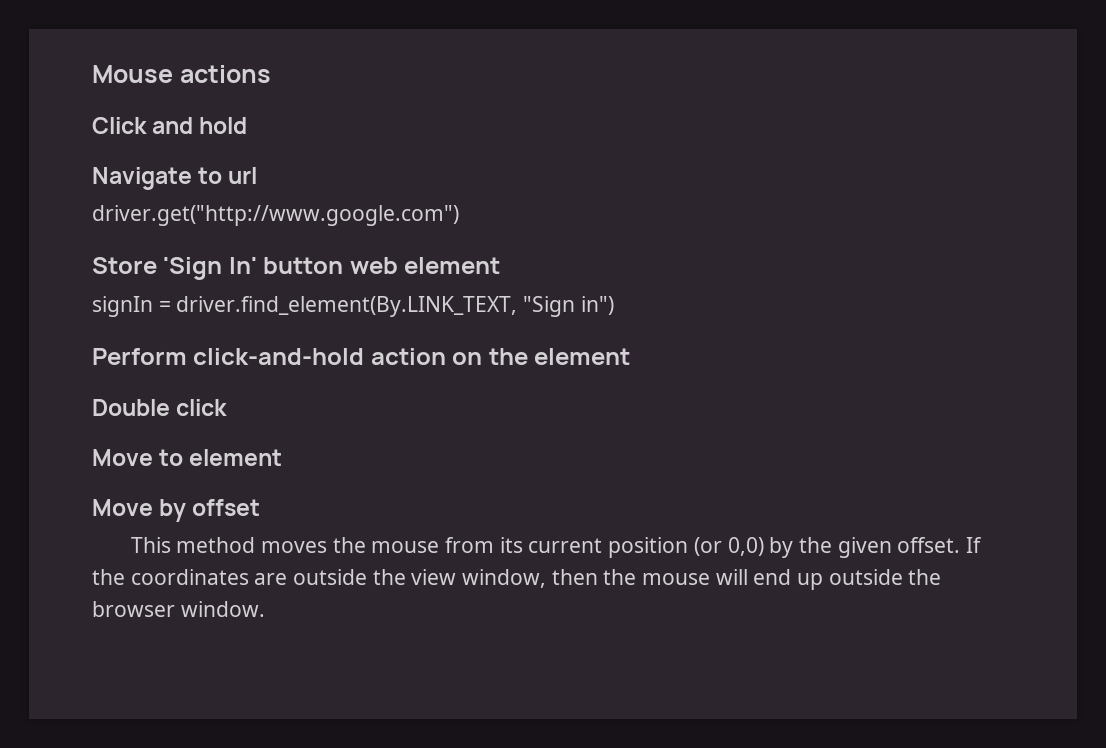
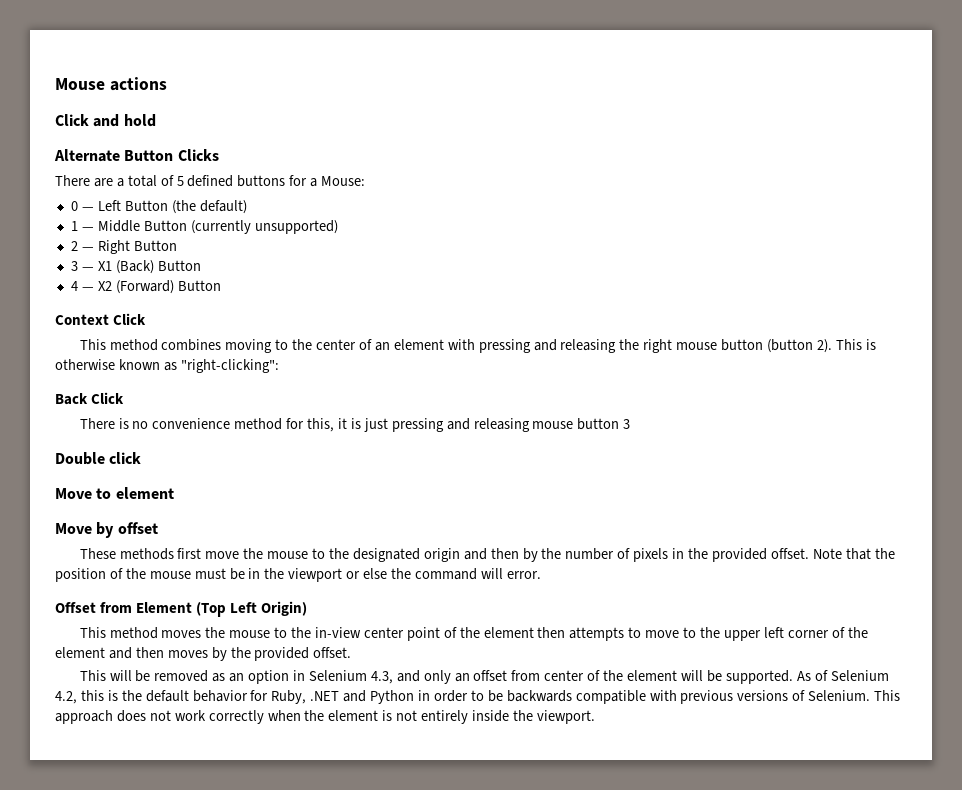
[92,167,258,190] [92,205,459,226] [92,257,501,280] [92,296,614,317] [92,348,631,365] Navigate to url // driver.get("http://www.google.com") // Store 'Sign In' button web element // signIn = driver.find_element(By.LINK_TEXT, "Sign in") // Perform click-and-hold action on the element -> [54,149,219,162] [55,175,366,187] [70,200,247,214] [70,220,338,234] [70,240,177,254] [70,260,201,274] [70,280,221,294] [55,313,147,325] [79,339,876,353] [55,359,279,373] [55,392,125,405] [79,418,631,432] Alternate Button Clicks // There are a total of 5 defined buttons for a Mouse: // 0 — Left Button (the default) // 1 — Middle Button (currently unsupported) // 2 — Right Button // 3 — X1 (Back) Button // 4 — X2 (Forward) Button // Context Click // This method combines moving to the center of an element with pressing and releasing the right mouse button (button 2). This is otherwise known as "right-clicking": // Back Click // There is no convenience method for this, it is just pressing and releasing mouse button 3
(261, 507) none -> [79,548,895,562] [55,568,541,582] [55,601,308,617] // These methods first move the mouse to the designated origin and then by the number of pixels in the provided offset. Note that the position of the mouse must be in the viewport or else the command will error. // Offset from Element (Top Left Origin)
[445,537,982,558] [92,569,942,590] [92,601,265,617] from its current position (or 0,0) by the given offset. If the coordinates are outside the view window, then the mouse will end up outside the browser window. -> [274,627,868,641] [55,647,352,661] [79,670,889,684] [55,690,901,704] [55,710,595,724] to the in-view center point of the element then attempts to move to the upper left corner of the element and then moves by the provided offset. // This will be removed as an option in Selenium 4.3, and only an offset from center of the element will be supported. As of Selenium 4.2, this is the default behavior for Ruby, .NET and Python in order to be backwards compatible with previous versions of Selenium. This approach does not work correctly when the element is not entirely inside the viewport.

